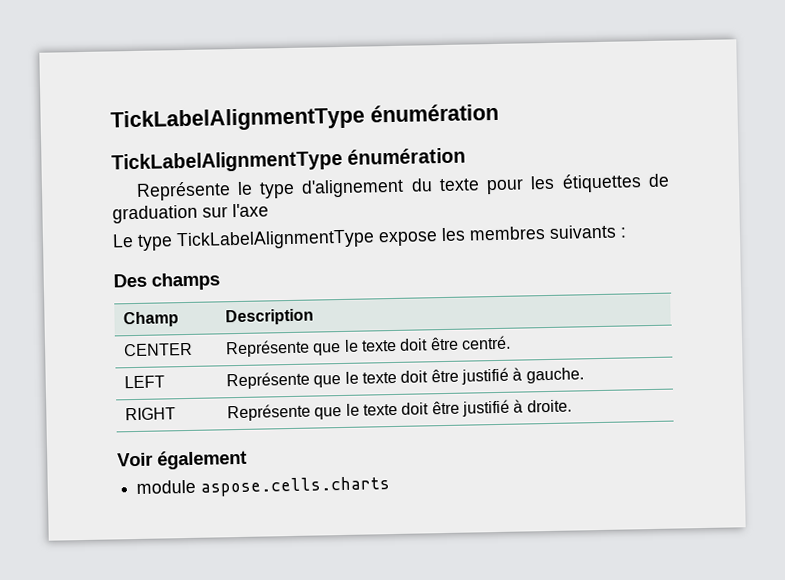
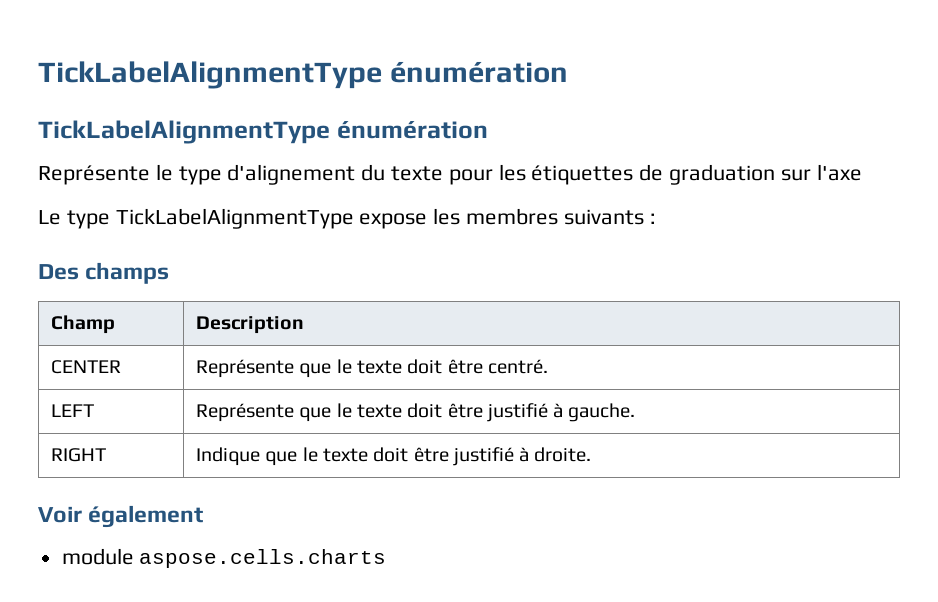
[227,403,312,422] Représente -> [196,447,261,466] Indique

